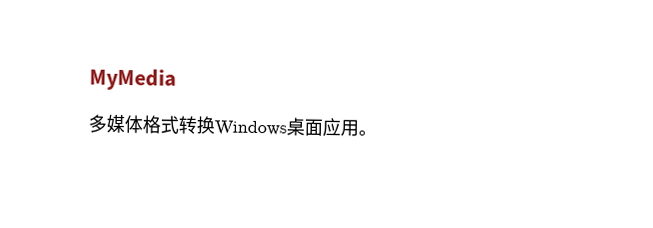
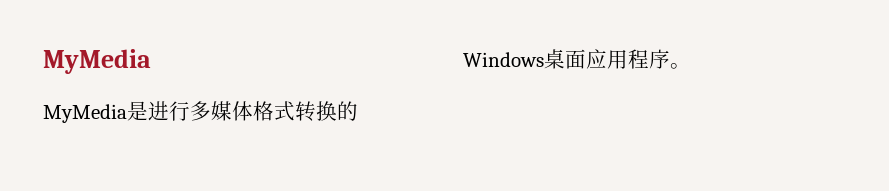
(177, 79) none -> [43,101,190,123] MyMedia是进行
(215, 125) none -> [337,101,358,121] 的
(359, 128) none -> [628,49,670,69] 程序

